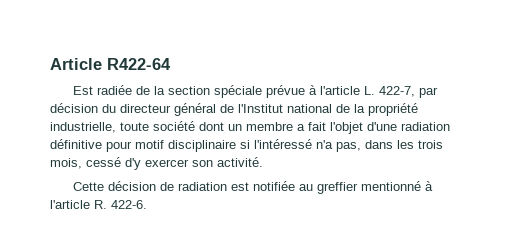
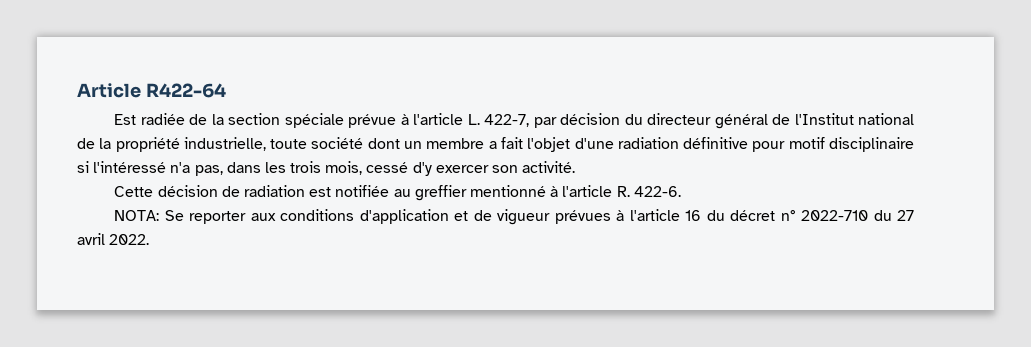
(147, 204) none -> [114,209,914,225] [77,233,150,245] // NOTA: Se reporter aux conditions d'application et de vigueur prévues à l'article 16 du décret n° 2022-710 du 27 avril 2022.

